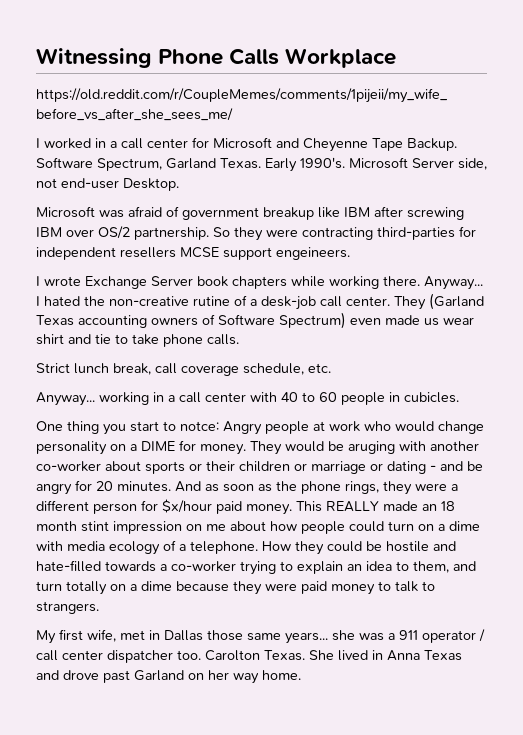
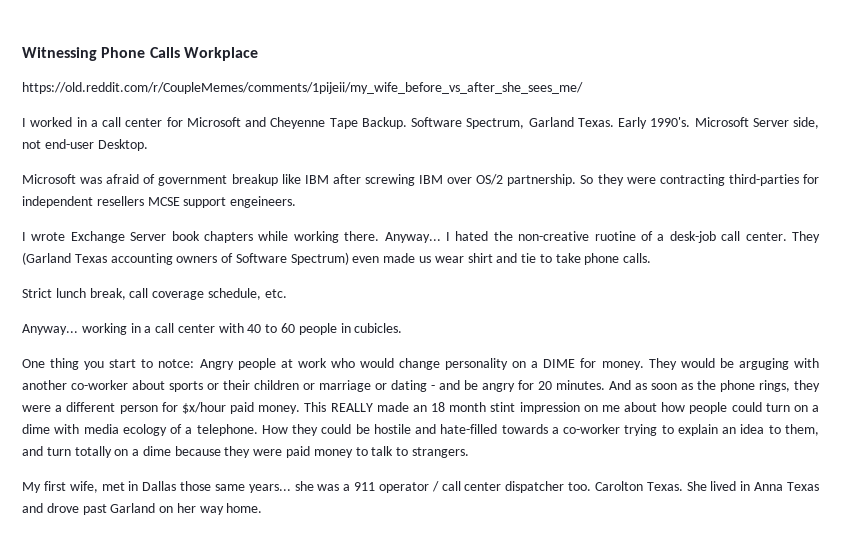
[193,296,230,306] rutine -> [594,231,636,241] ruotine
[348,441,395,454] aruging -> [738,358,789,370] arguging

